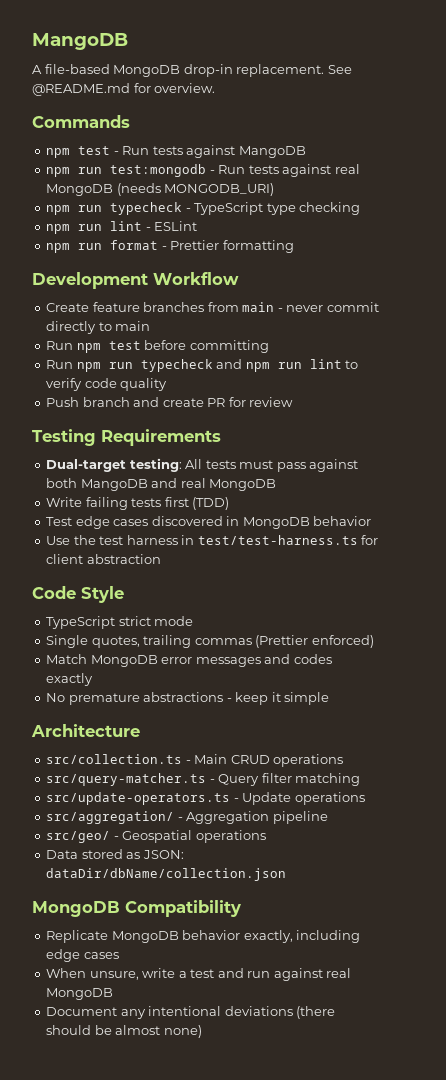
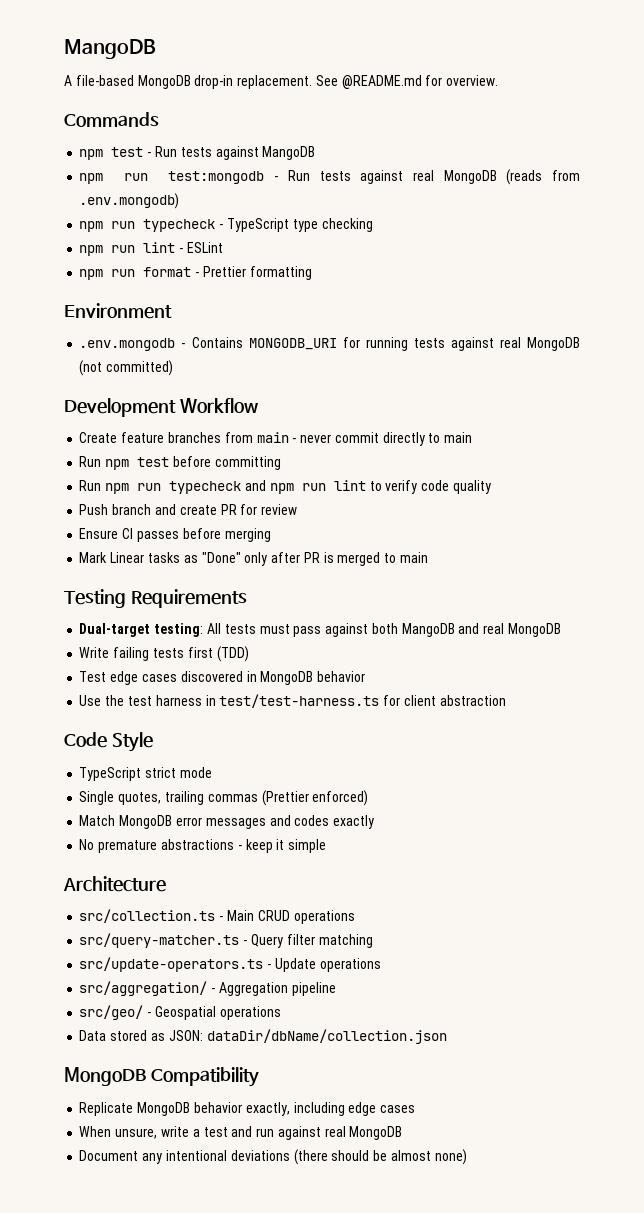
[116,183,275,196] (needs MONGODB_URI) -> [506,169,580,185] [79,193,180,209] (reads from .env.mongodb)
(294, 246) none -> [64,303,172,319] [79,337,580,351] [79,360,174,376] // Environment // .env.mongodb - Contains MONGODB_URI for running tests against real MongoDB (not committed)
(294, 402) none -> [79,528,271,542] [79,552,428,566] // Ensure CI passes before merging // Mark Linear tasks as "Done" only after PR is merged to main

